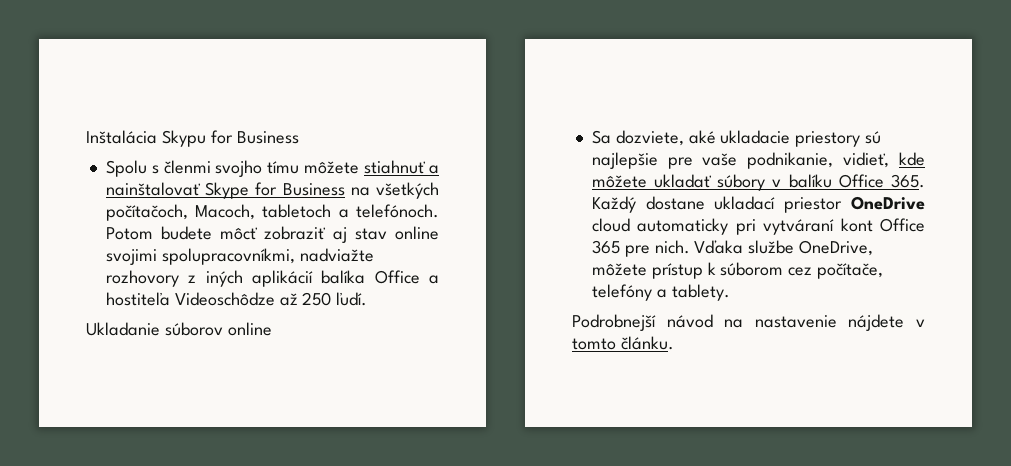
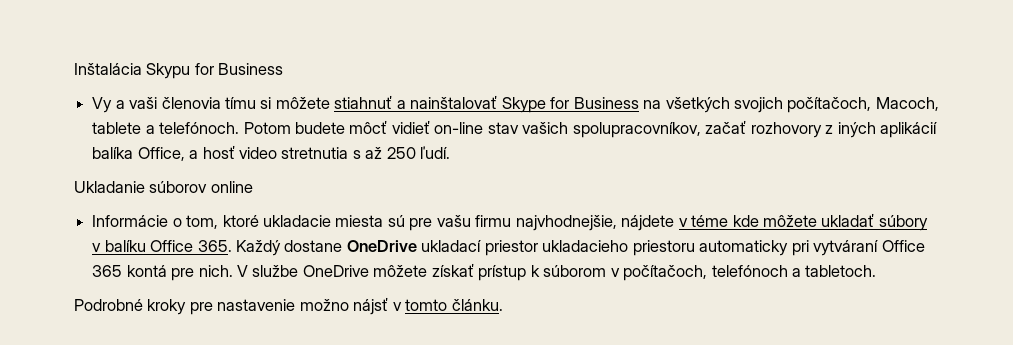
[105,160,300,177] Spolu s členmi svojho tímu -> [92,97,272,113] Vy a vaši členovia tímu si
(439, 190) none -> [733,97,783,113] svojich
[262,204,332,218] tabletoch -> [92,122,142,134] tablete
[264,226,439,243] [105,248,374,265] zobraziť aj stav online svojimi spolupracovníkmi, nadviažte -> [391,120,747,138] vidieť on-line stav vašich spolupracovníkov, začať
[374,270,440,284] [105,292,275,306] Office a hostiteľa Videoschôdze -> [137,145,361,161] Office, a hosť video stretnutia s
[591,130,882,147] [591,152,890,169] Sa dozviete, aké ukladacie priestory sú najlepšie pre vaše podnikanie, vidieť, -> [92,215,729,231] Informácie o tom, ktoré ukladacie miesta sú pre vašu firmu najvhodnejšie, nájdete v téme
(705, 203) none -> [346,240,417,252] OneDrive
[851,196,925,210] [591,218,630,232] OneDrive cloud -> [542,240,695,256] ukladacieho priestoru
[840,218,873,232] kont -> (879, 248) none
(620, 247) none -> [126,265,167,277] kontá
[694,240,874,256] [591,262,884,279] [591,284,730,301] [572,314,905,331] Vďaka službe OneDrive, môžete prístup k súborom cez počítače, telefóny a tablety. // Podrobnejší návod na nastavenie nájdete -> [236,263,877,281] [74,297,389,315] V službe OneDrive môžete získať prístup k súborom v počítačoch, telefónoch a tabletoch. // Podrobné kroky pre nastavenie možno nájsť

